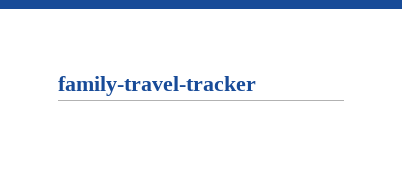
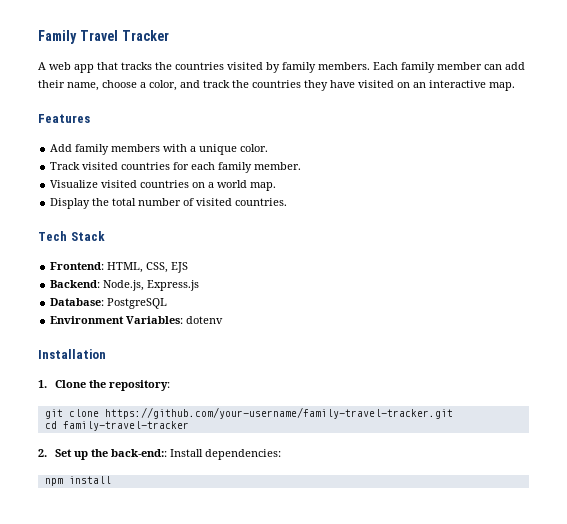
[58,76,256,96] family-travel-tracker -> [38,30,169,44] [38,62,525,73] [38,80,515,91] [38,114,90,123] [50,144,269,155] [50,162,302,173] [50,180,277,191] [50,198,288,209] [38,231,105,241] [50,262,189,273] [50,280,200,291] [50,298,168,309] [50,316,224,324] [38,349,106,359] [38,380,170,391] [44,407,453,419] [44,421,189,431] [38,449,281,460] [44,476,111,486] Family Travel Tracker // A web app that tracks the countries visited by family members. Each family member can add their name, choose a color, and track the countries they have visited on an interactive map. // Features // Add family members with a unique color. // Track visited countries for each family member. // Visualize visited countries on a world map. // Display the total number of visited countries. // Tech Stack // Frontend: HTML, CSS, EJS // Backend: Node.js, Express.js // Database: PostgreSQL // Environment Variables: dotenv // Installation // 1. Clone the repository: // git clone https://github.com/your-username/family-travel-tracker.git // cd family-travel-tracker // 2. Set up the back-end:: Install dependencies: // npm install

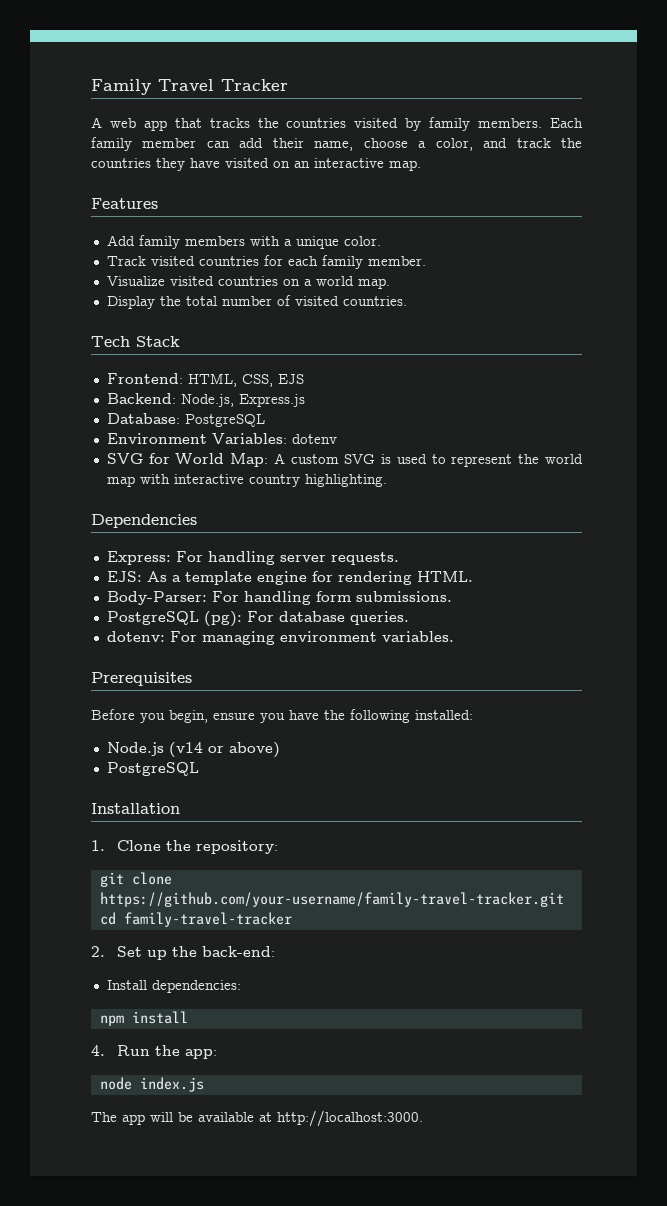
(224, 320) none -> [106,453,583,467] [106,474,387,487] [91,514,197,528] [106,551,399,565] [106,571,473,585] [106,591,452,605] [106,611,409,627] [106,631,454,645] [91,672,192,686] [91,709,473,723] [106,742,280,758] [106,762,199,776] // SVG for World Map: A custom SVG is used to represent the world map with interactive country highlighting. // Dependencies // Express: For handling server requests. // EJS: As a template engine for rendering HTML. // Body-Parser: For handling form submissions. // PostgreSQL (pg): For database queries. // dotenv: For managing environment variables. // Prerequisites // Before you begin, ensure you have the following installed: // Node.js (v14 or above) // PostgreSQL
[110,449,167,457] back-end:: -> [202,946,276,957] back-end: //
(111, 480) none -> [91,1045,218,1059] [99,1077,204,1092] [91,1110,423,1127] // 4. Run the app: // node index.js // The app will be available at http://localhost:3000.

